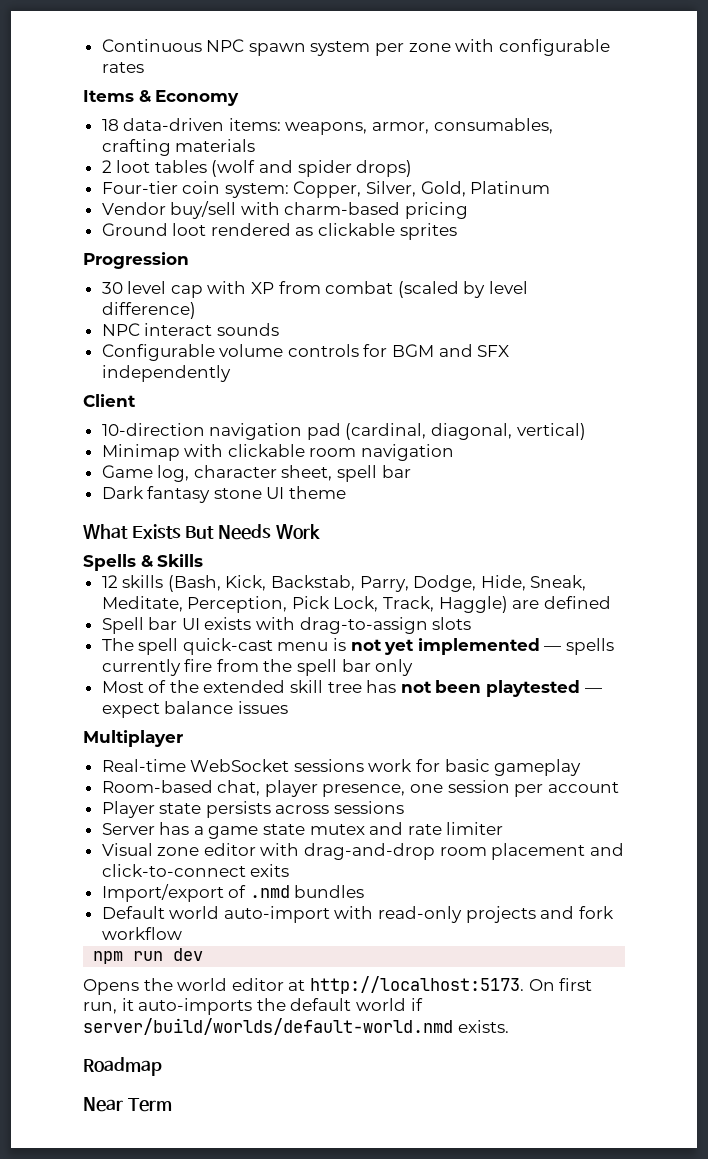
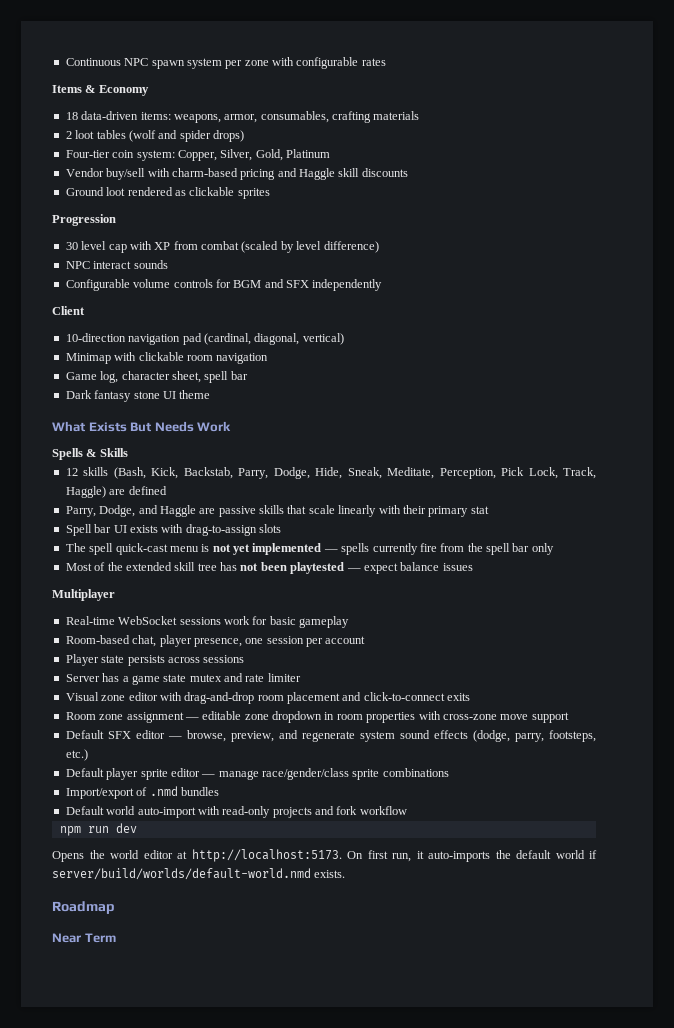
(469, 210) none -> [277,168,408,180] and Haggle skill discounts
(611, 602) none -> [65,505,489,517] // Parry, Dodge, and Haggle are passive skills that scale linearly with their primary stat
(290, 870) none -> [65,711,569,723] [65,730,596,742] [65,749,88,761] [65,768,449,780] // Room zone assignment — editable zone dropdown in room properties with cross-zone move support // Default SFX editor — browse, preview, and regenerate system sound effects (dodge, parry, footsteps, etc.) // Default player sprite editor — manage race/gender/class sprite combinations

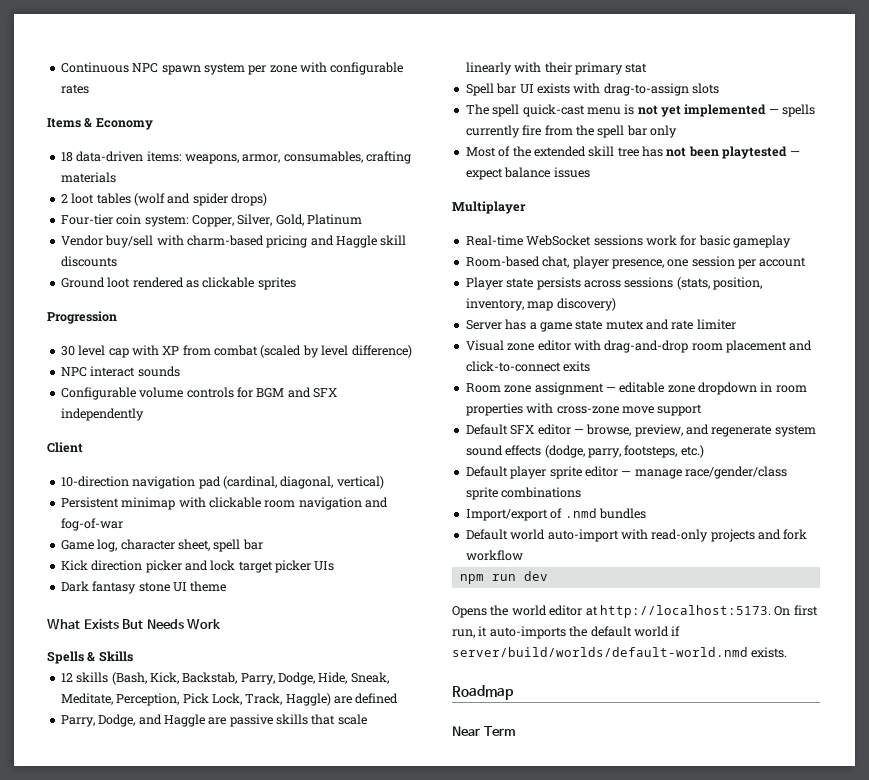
[65,353,111,364] Minimap -> [60,497,176,510] Persistent minimap
(269, 358) none -> [365,497,388,508] [60,518,123,531] and fog-of-war
(248, 375) none -> [60,560,335,573] // Kick direction picker and lock target picker UIs
(245, 659) none -> [676,277,762,290] [465,298,616,311] (stats, position, inventory, map discovery)

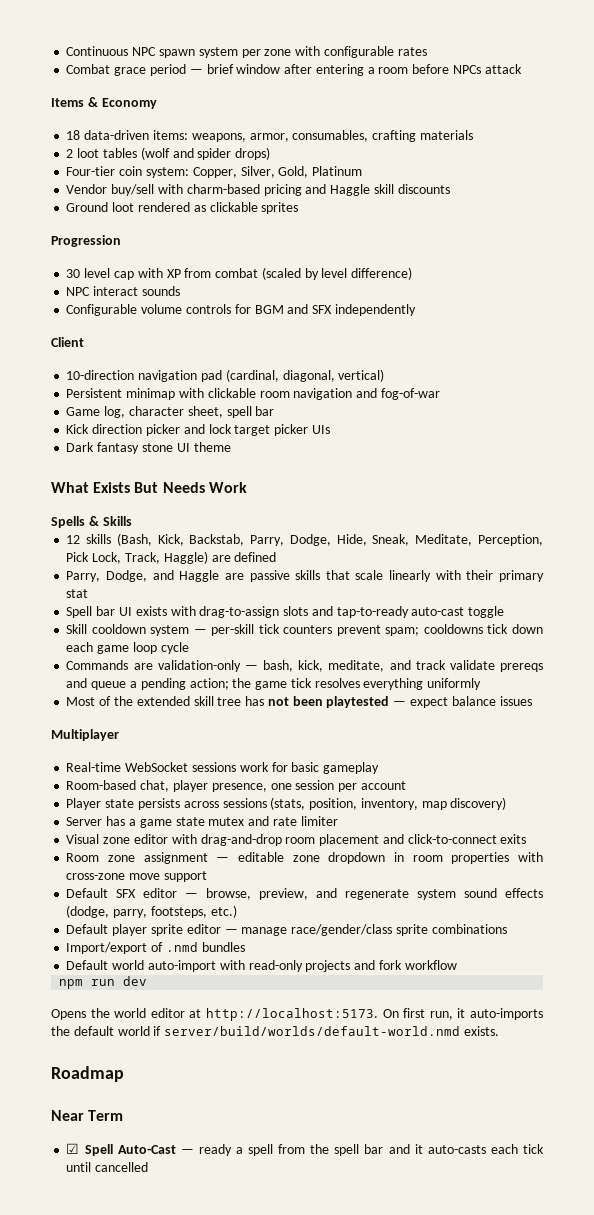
(89, 89) none -> [66,64,522,76] // Combat grace period — brief window after entering a room before NPCs attack
[465,104,816,117] [465,125,677,138] // The spell quick-cast menu is not yet implemented — spells currently fire from the spell bar only -> [311,606,505,618] [66,624,543,636] [66,642,189,654] [66,660,544,672] [66,678,482,690] and tap-to-ready auto-cast toggle // Skill cooldown system — per-skill tick counters prevent spam; cooldowns tick down each game loop cycle // Commands are validation-only — bash, kick, meditate, and track validate prereqs and queue a pending action; the game tick resolves everything uniformly
(516, 731) none -> [66,1143,544,1156] [66,1162,149,1172] // ☑ Spell Auto-Cast — ready a spell from the spell bar and it auto-casts each tick until cancelled

